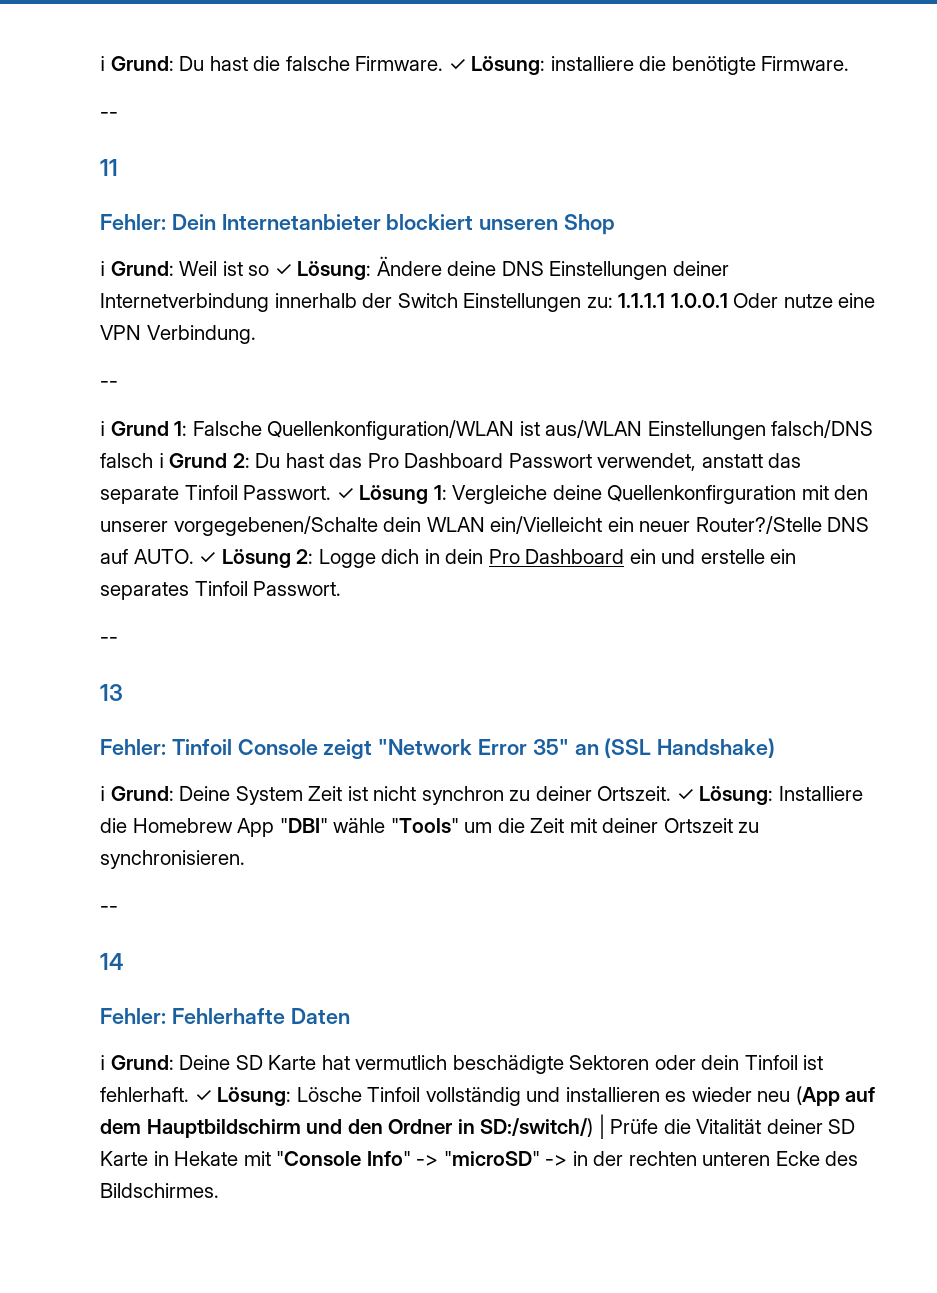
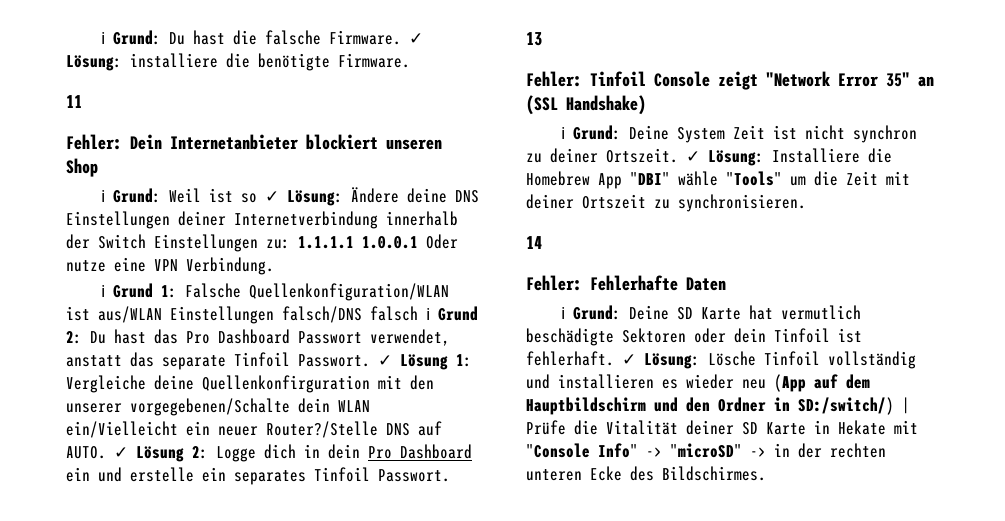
[100,112,118,119] // -- -> (410, 60) none
[100,381,118,388] // -- -> (274, 266) none
[100,637,118,644] // -- -> (450, 475) none
[100,906,118,913] // -- -> (806, 203) none

